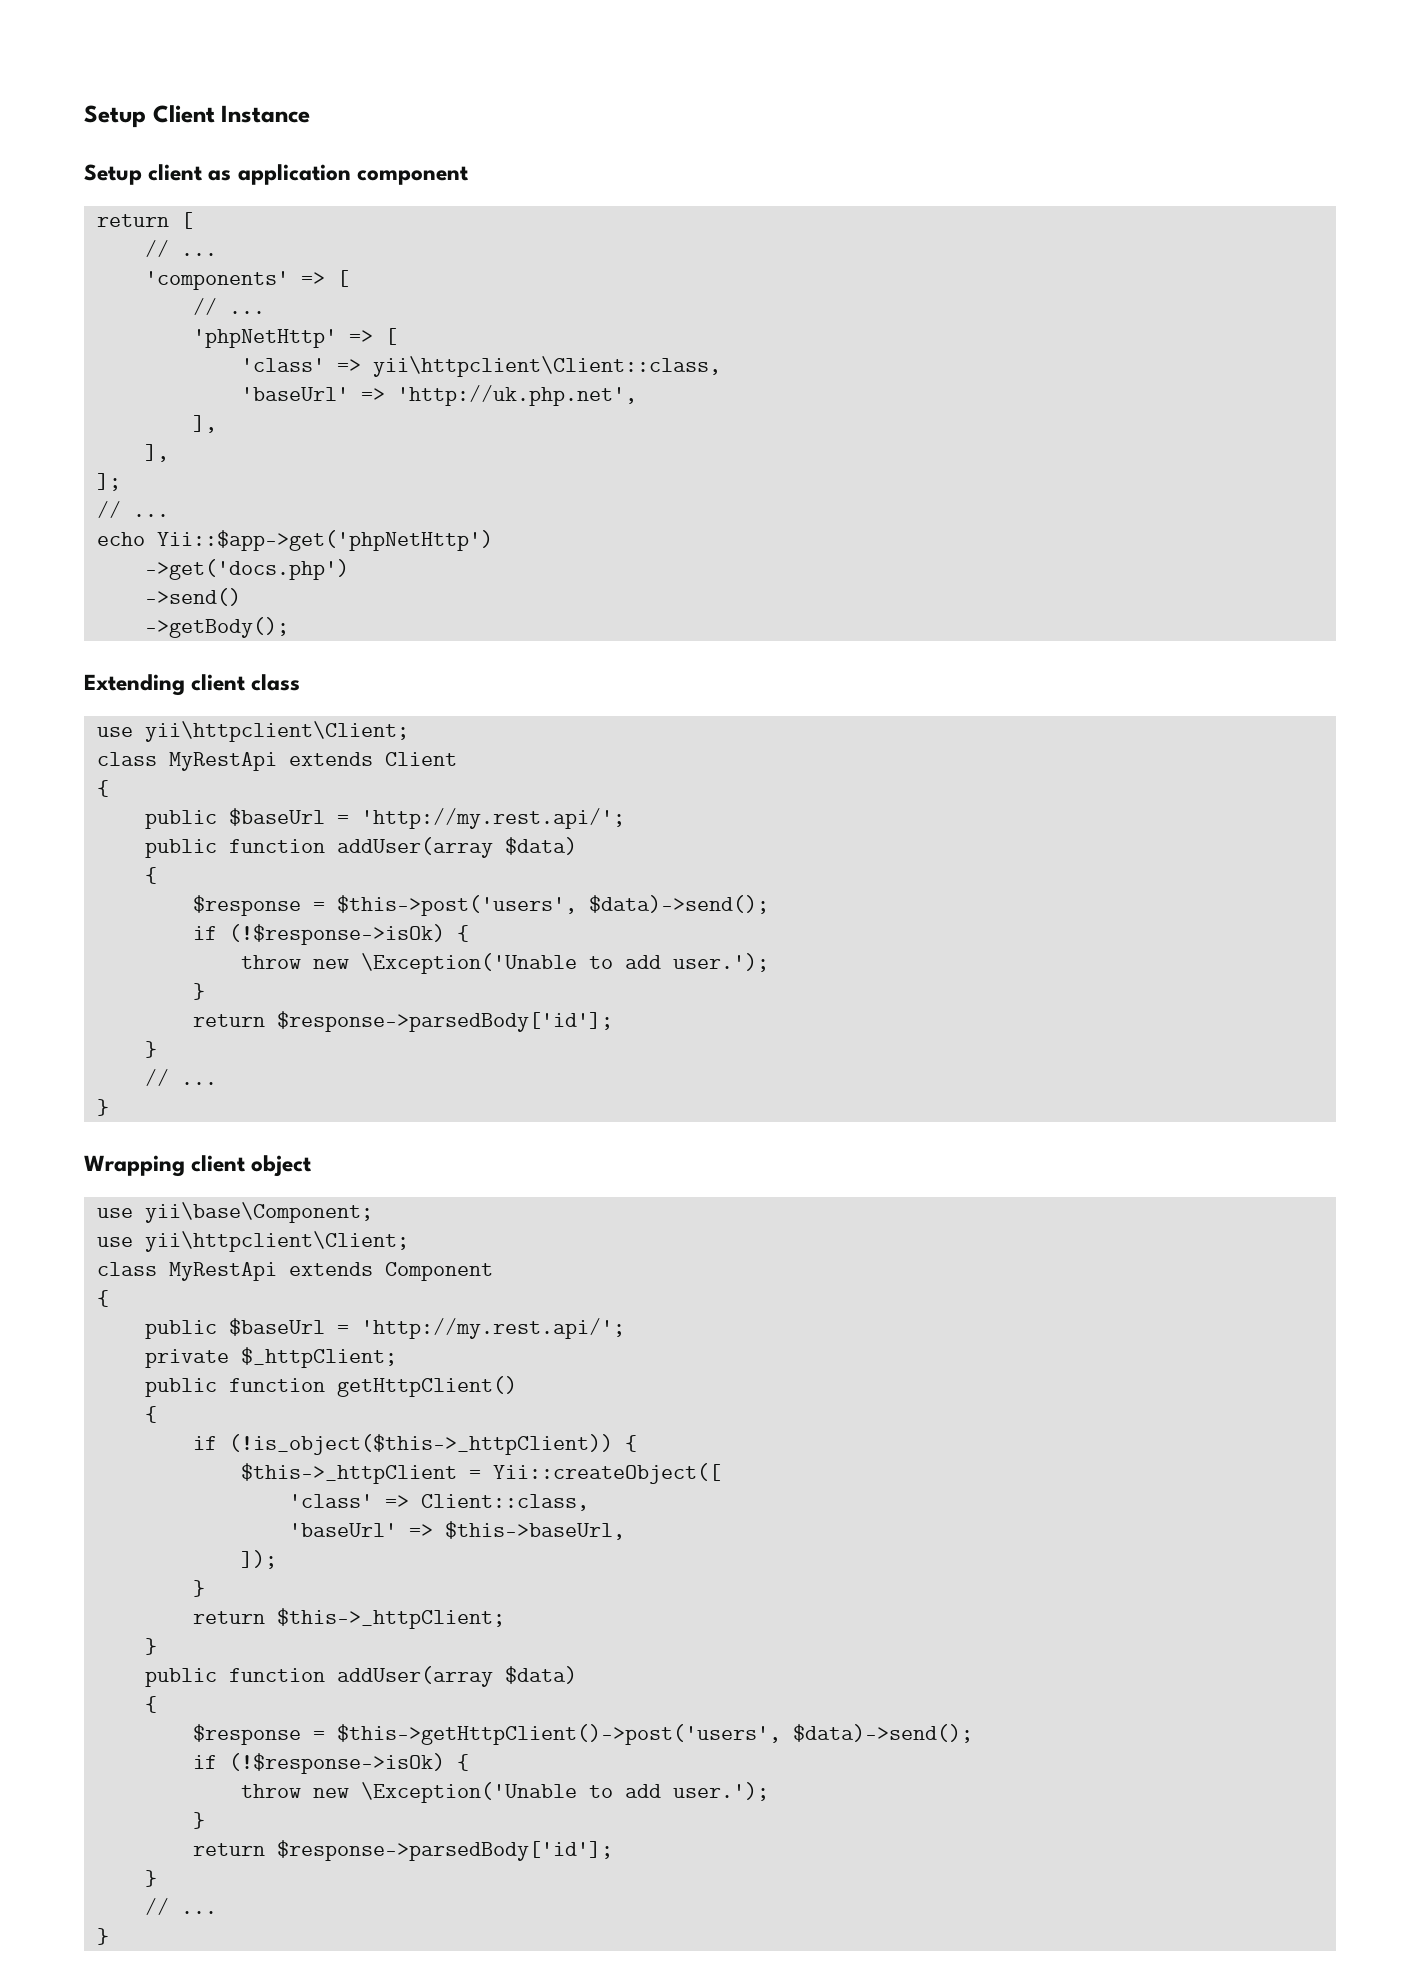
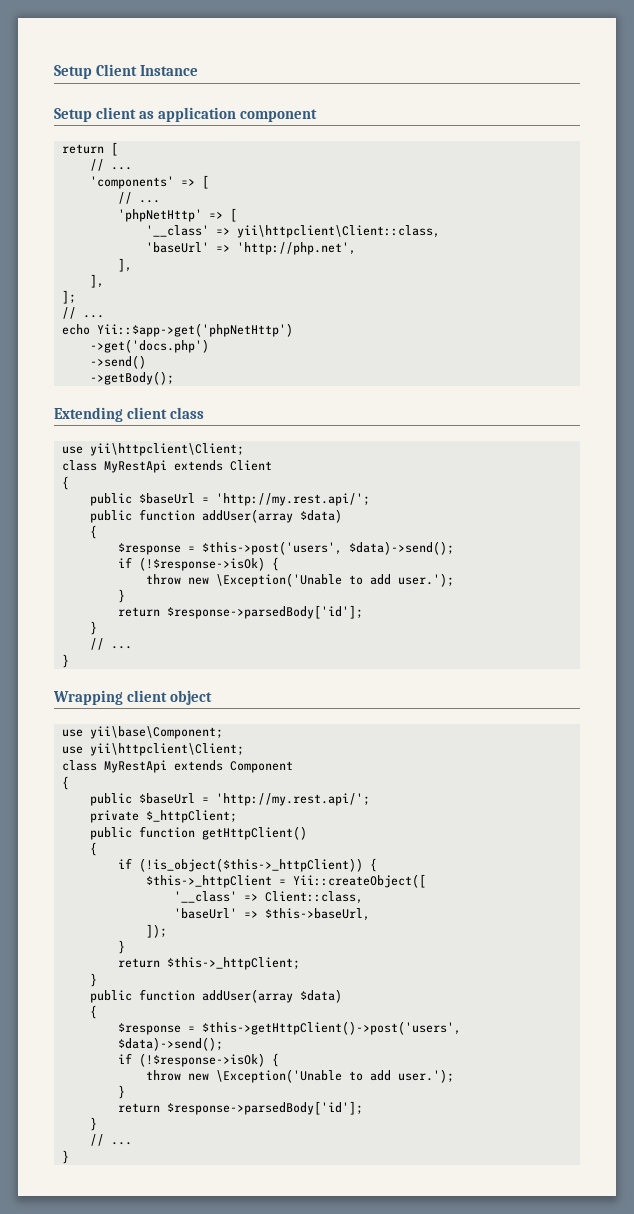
[240,358,325,372] 'class' -> [145,225,209,237] '__class'
[396,385,637,406] 'http://uk.php.net', -> [236,242,356,255] 'http://php.net',
[288,1494,373,1508] 'class' -> [173,891,237,903] '__class'

